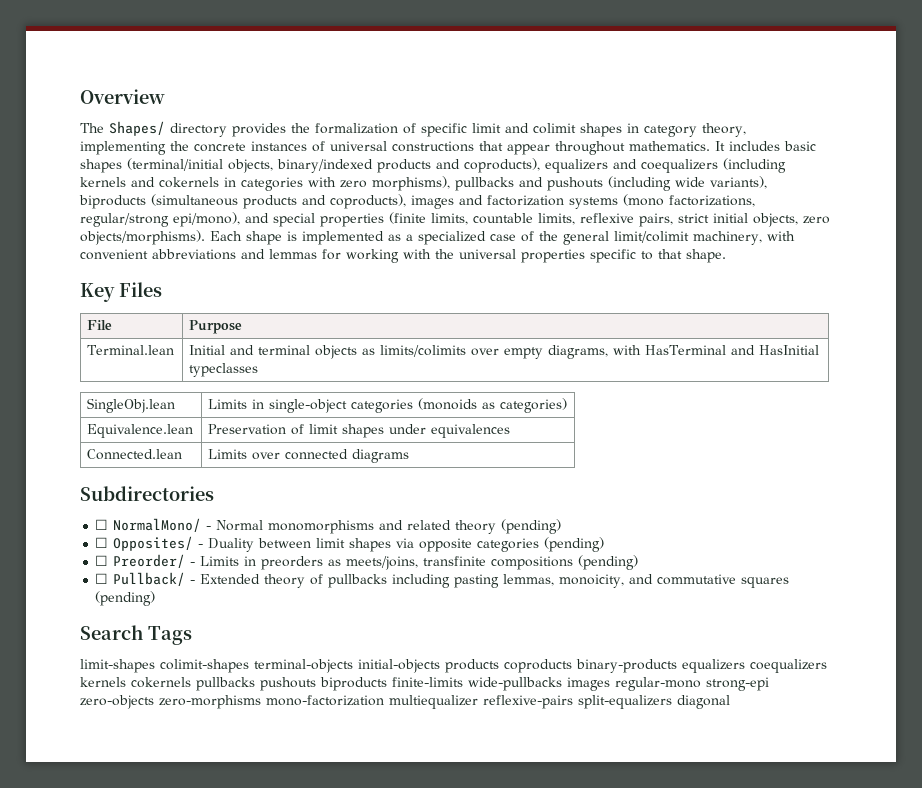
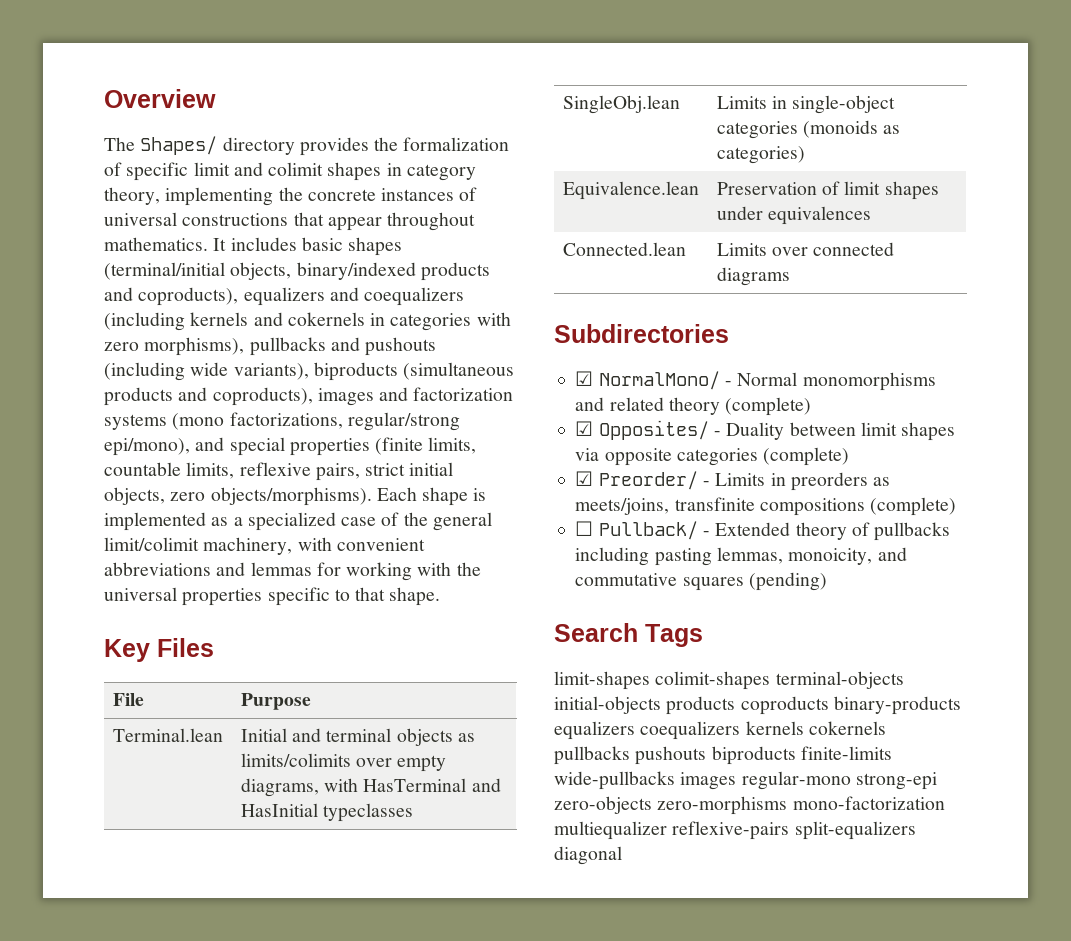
[95,519,109,530] ☐ -> [575,371,594,386] ☑
[501,519,562,534] [95,537,109,548] (pending) // ☐ -> [725,397,812,416] [575,421,594,436] (complete) // ☑
[544,537,605,552] [95,555,109,566] (pending) // ☐ -> [763,447,850,466] [575,471,594,486] (complete) // ☑
[578,555,639,570] (pending) -> [870,497,957,516] (complete)

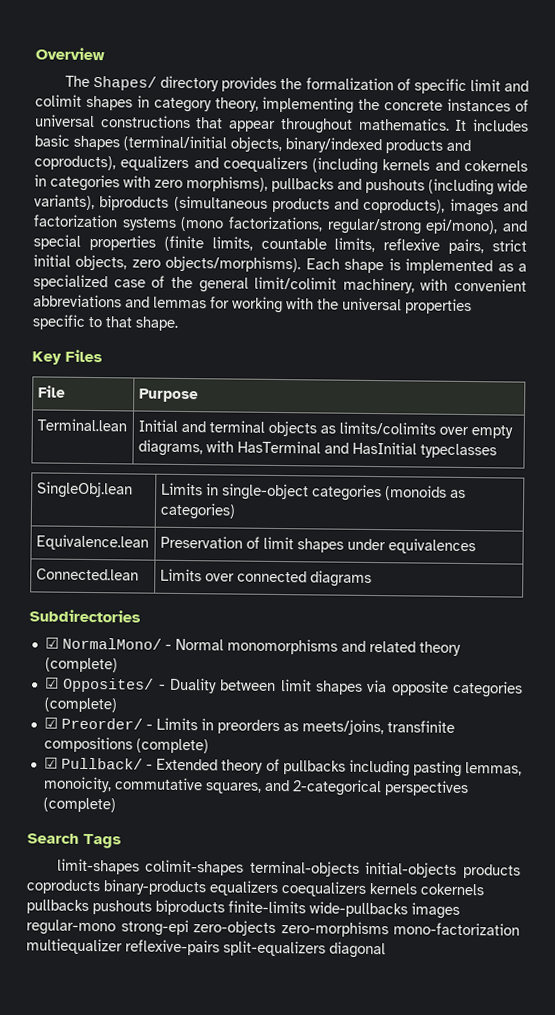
[575,521,594,536] ☐ -> [43,757,58,769] ☑
[877,547,907,561] [575,572,827,591] and commutative squares (pending) -> [113,777,469,797] [42,797,116,813] commutative squares, and 2-categorical perspectives (complete)

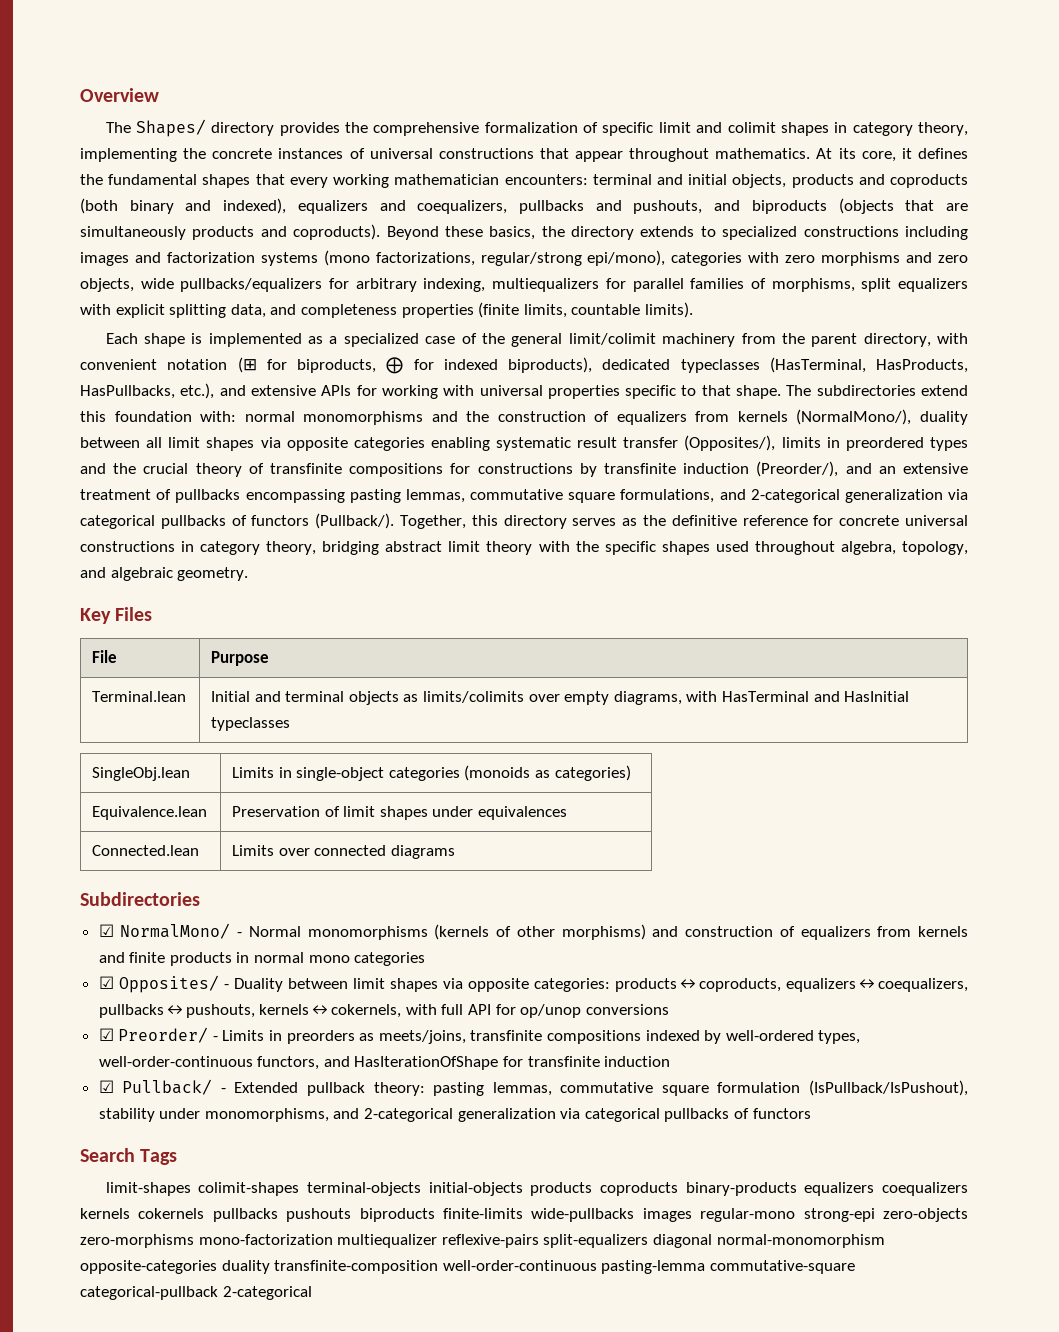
(303, 84) none -> [373,122,480,136] comprehensive
[455,119,529,132] [34,134,471,154] [34,155,528,175] [34,174,528,196] [34,194,446,214] It includes basic shapes (terminal/initial objects, binary/indexed products and coproducts), equalizers and coequalizers (including kernels and cokernels in categories with zero morphisms), pullbacks and pushouts (including wide variants), biproducts (simultaneous products and coproducts), -> [816,148,968,162] [80,174,968,188] [80,198,968,214] [80,224,968,240] At its core, it defines the fundamental shapes that every working mathematician encounters: terminal and initial objects, products and coproducts (both binary and indexed), equalizers and coequalizers, pullbacks and pushouts, and biproducts (objects that are simultaneously products and coproducts). Beyond these basics, the directory extends to specialized constructions including
[502,220,528,232] [33,234,527,255] [33,254,302,273] and special properties (finite limits, countable limits, reflexive pairs, strict initial objects, zero objects/morphisms). -> [671,252,968,266] [80,278,969,292] [80,302,693,318] categories with zero morphisms and zero objects, wide pullbacks/equalizers for arbitrary indexing, multiequalizers for parallel families of morphisms, split equalizers with explicit splitting data, and completeness properties (finite limits, countable limits). //
[342,277,527,294] [33,294,207,309] machinery, with convenient abbreviations and lemmas -> [662,333,969,347] [80,357,968,374] [80,383,352,399] machinery from the parent directory, with convenient notation (⊞ for biproducts, ⨁ for indexed biproducts), dedicated typeclasses (HasTerminal, HasProducts, HasPullbacks, etc.), and extensive APIs
[317,298,339,310] the -> (475, 390) none
(179, 323) none -> [786,385,968,396] [80,409,968,425] [80,435,968,451] [80,461,969,477] [80,489,968,503] [80,513,968,529] [80,541,969,555] [80,567,249,581] The subdirectories extend this foundation with: normal monomorphisms and the construction of equalizers from kernels (NormalMono/), duality between all limit shapes via opposite categories enabling systematic result transfer (Opposites/), limits in preordered types and the crucial theory of transfinite compositions for constructions by transfinite induction (Preorder/), and an extensive treatment of pullbacks encompassing pasting lemmas, commutative square formulations, and 2-categorical generalization via categorical pullbacks of functors (Pullback/). Together, this directory serves as the definitive reference for concrete universal constructions in category theory, bridging abstract limit theory with the specific shapes used throughout algebra, topology, and algebraic geometry.
[340,640,461,656] [44,657,118,673] and related theory (complete) -> [434,924,968,940] [98,952,426,966] (kernels of other morphisms) and construction of equalizers from kernels and finite products in normal mono categories
[452,680,524,698] [43,697,117,713] categories (complete) -> [533,978,968,992] [98,1004,669,1018] categories: products↔coproducts, equalizers↔coequalizers, pullbacks↔pushouts, kernels↔cokernels, with full API for op/unop conversions
[135,738,209,754] [43,757,522,777] [42,776,469,797] [42,797,116,813] (complete) // ☑ Pullback/ - Extended theory of pullbacks including pasting lemmas, monoicity, commutative squares, and 2-categorical perspectives (complete) -> [645,1030,861,1044] [98,1056,671,1070] [98,1079,969,1096] [98,1108,811,1122] indexed by well-ordered types, well-order-continuous functors, and HasIterationOfShape for transfinite induction // ☑ Pullback/ - Extended pullback theory: pasting lemmas, commutative square formulation (IsPullback/IsPushout), stability under monomorphisms, and 2-categorical generalization via categorical pullbacks of functors
(386, 950) none -> [716,1234,885,1248] [80,1260,855,1274] [80,1286,312,1300] normal-monomorphism opposite-categories duality transfinite-composition well-order-continuous pasting-lemma commutative-square categorical-pullback 2-categorical

